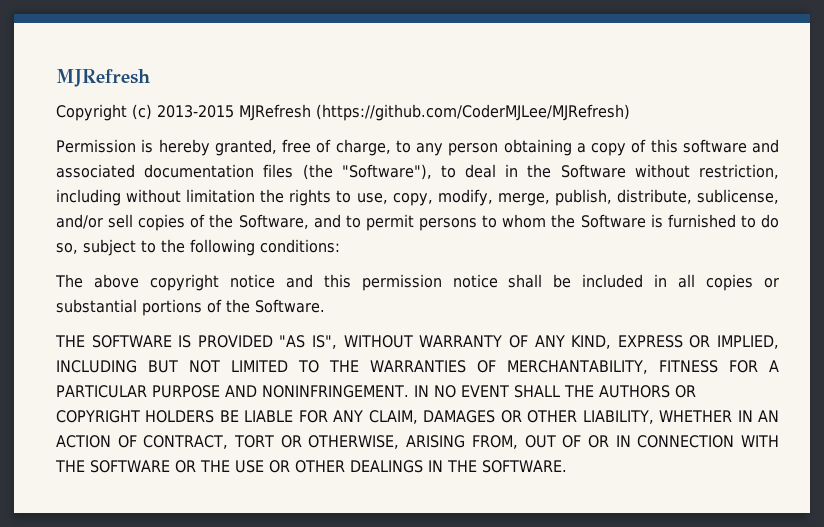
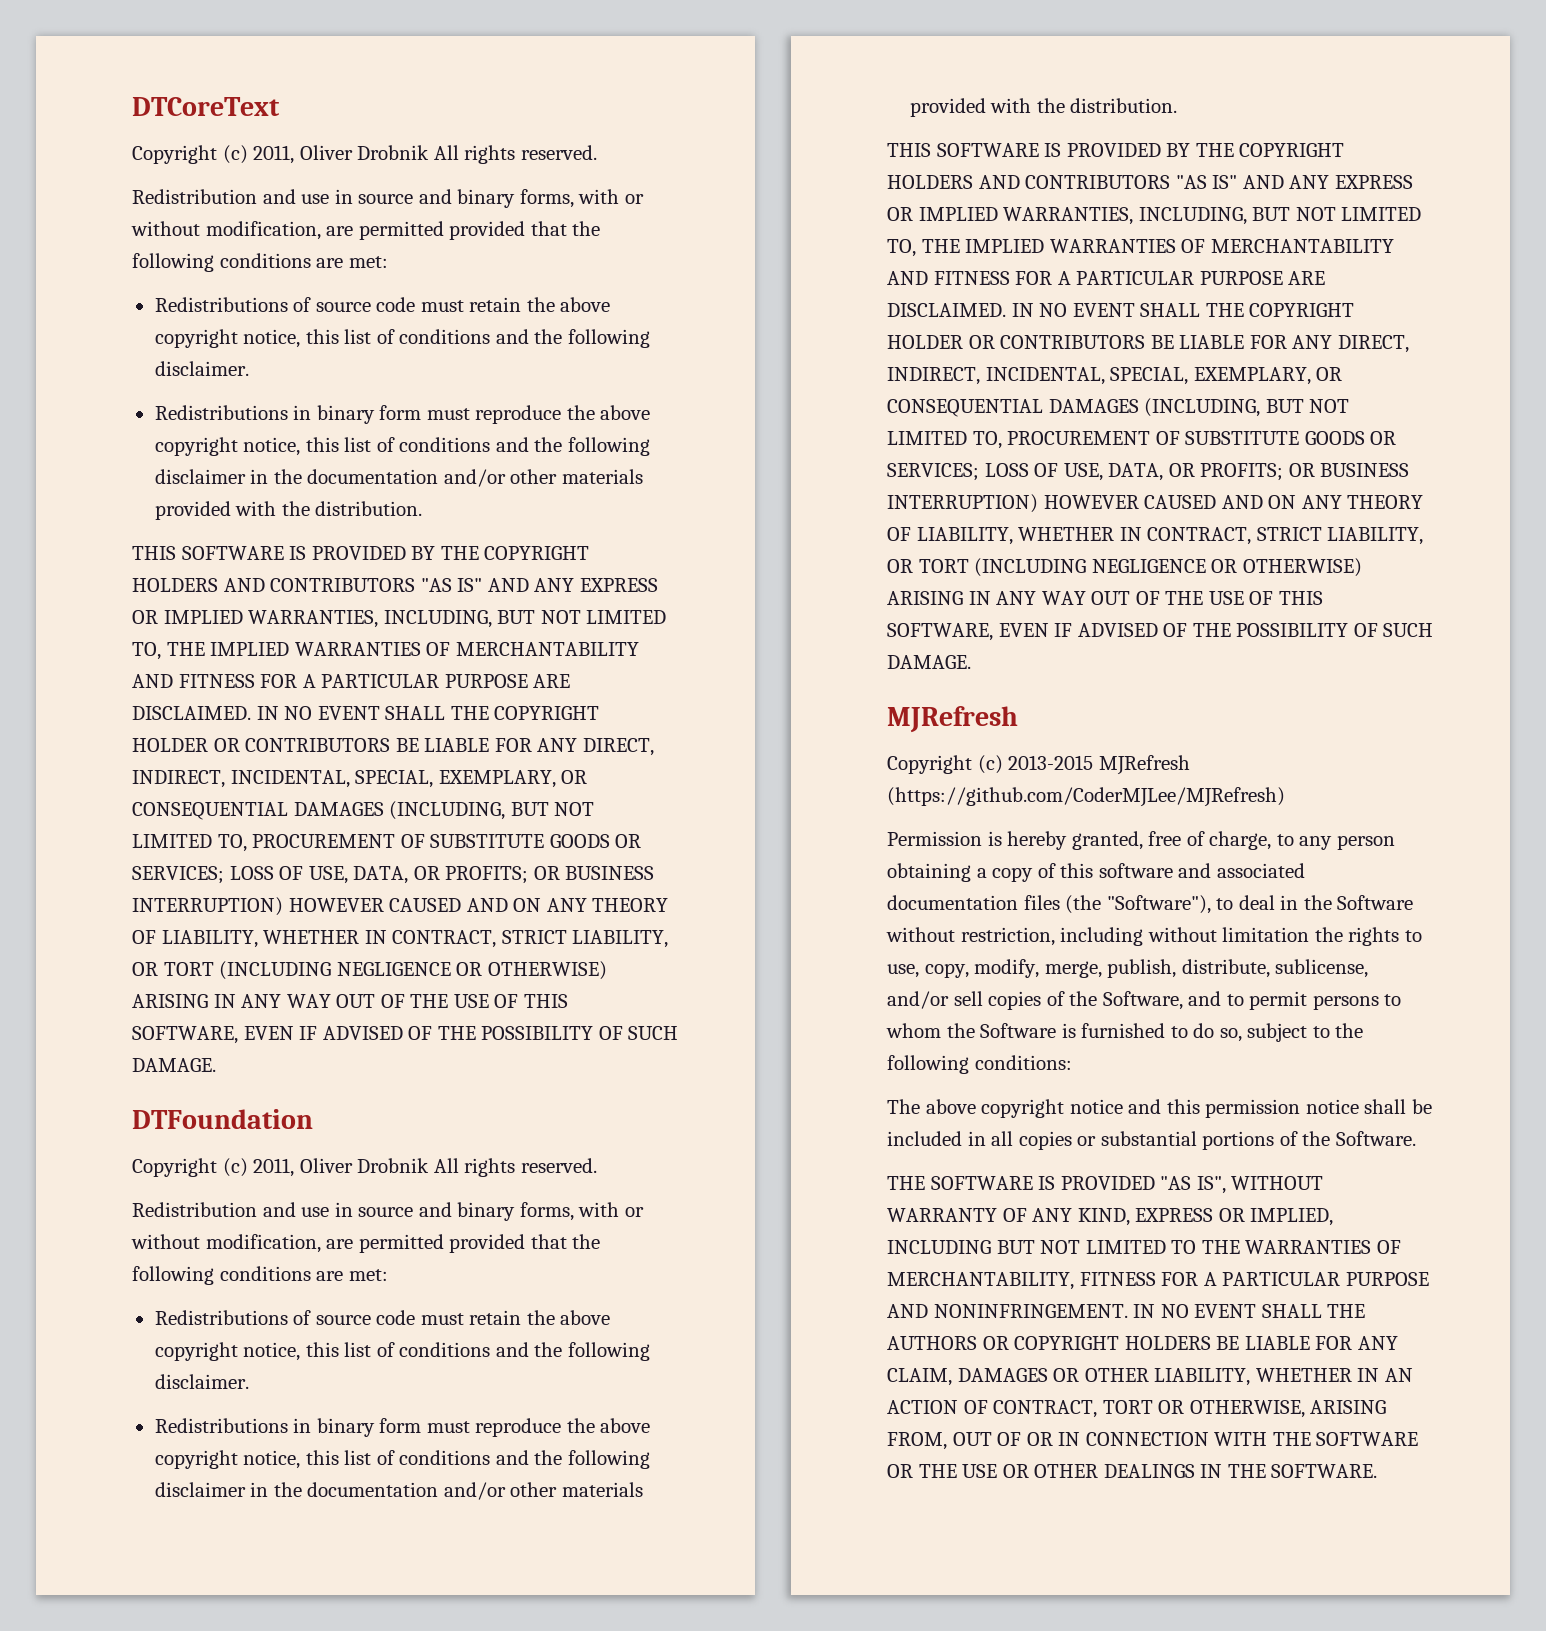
(56, 78) none -> [132,97,280,116] [132,145,597,164] [132,189,644,208] [131,221,601,240] [132,253,388,272] [154,297,611,312] [154,329,650,348] [154,361,249,376] [154,405,651,424] [154,437,650,456] [154,469,643,487] [154,501,423,520] [132,546,590,560] [132,578,658,592] [132,610,667,628] [132,642,639,660] [132,674,571,688] [132,706,600,720] [132,738,654,756] [132,770,588,788] [132,801,595,820] [132,834,642,852] [132,866,655,884] [132,897,669,916] [132,930,669,948] [132,961,607,980] [132,994,568,1008] [132,1026,679,1044] [132,1058,216,1072] [132,1109,313,1129] [132,1158,597,1177] [132,1202,644,1221] [131,1234,601,1253] [132,1266,388,1285] [154,1310,611,1325] [154,1342,650,1361] [154,1374,249,1389] [154,1418,651,1437] [154,1450,650,1469] [154,1482,643,1500] [909,98,1178,117] [887,143,1345,157] [887,175,1413,189] [887,207,1422,225] [887,239,1394,257] [887,271,1326,285] [887,303,1355,317] [887,335,1409,353] [887,367,1343,385] [887,398,1350,417] [887,431,1397,449] [887,463,1410,481] [887,494,1424,513] [887,527,1424,545] [887,558,1362,577] [887,591,1323,605] [887,623,1434,641] [887,655,971,669] DTCoreText // Copyright (c) 2011, Oliver Drobnik All rights reserved. // Redistribution and use in source and binary forms, with or without modification, are permitted provided that the following conditions are met: // Redistributions of source code must retain the above copyright notice, this list of conditions and the following disclaimer. // Redistributions in binary form must reproduce the above copyright notice, this list of conditions and the following disclaimer in the documentation and/or other materials provided with the distribution. // THIS SOFTWARE IS PROVIDED BY THE COPYRIGHT HOLDERS AND CONTRIBUTORS "AS IS" AND ANY EXPRESS OR IMPLIED WARRANTIES, INCLUDING, BUT NOT LIMITED TO, THE IMPLIED WARRANTIES OF MERCHANTABILITY AND FITNESS FOR A PARTICULAR PURPOSE ARE DISCLAIMED. IN NO EVENT SHALL THE COPYRIGHT HOLDER OR CONTRIBUTORS BE LIABLE FOR ANY DIRECT, INDIRECT, INCIDENTAL, SPECIAL, EXEMPLARY, OR CONSEQUENTIAL DAMAGES (INCLUDING, BUT NOT LIMITED TO, PROCUREMENT OF SUBSTITUTE GOODS OR SERVICES; LOSS OF USE, DATA, OR PROFITS; OR BUSINESS INTERRUPTION) HOWEVER CAUSED AND ON ANY THEORY OF LIABILITY, WHETHER IN CONTRACT, STRICT LIABILITY, OR TORT (INCLUDING NEGLIGENCE OR OTHERWISE) ARISING IN ANY WAY OUT OF THE USE OF THIS SOFTWARE, EVEN IF ADVISED OF THE POSSIBILITY OF SUCH DAMAGE. // DTFoundation // Copyright (c) 2011, Oliver Drobnik All rights reserved. // Redistribution and use in source and binary forms, with or without modification, are permitted provided that the following conditions are met: // Redistributions of source code must retain the above copyright notice, this list of conditions and the following disclaimer. // Redistributions in binary form must reproduce the above copyright notice, this list of conditions and the following disclaimer in the documentation and/or other materials provided with the distribution. // THIS SOFTWARE IS PROVIDED BY THE COPYRIGHT HOLDERS AND CONTRIBUTORS "AS IS" AND ANY EXPRESS OR IMPLIED WARRANTIES, INCLUDING, BUT NOT LIMITED TO, THE IMPLIED WARRANTIES OF MERCHANTABILITY AND FITNESS FOR A PARTICULAR PURPOSE ARE DISCLAIMED. IN NO EVENT SHALL THE COPYRIGHT HOLDER OR CONTRIBUTORS BE LIABLE FOR ANY DIRECT, INDIRECT, INCIDENTAL, SPECIAL, EXEMPLARY, OR CONSEQUENTIAL DAMAGES (INCLUDING, BUT NOT LIMITED TO, PROCUREMENT OF SUBSTITUTE GOODS OR SERVICES; LOSS OF USE, DATA, OR PROFITS; OR BUSINESS INTERRUPTION) HOWEVER CAUSED AND ON ANY THEORY OF LIABILITY, WHETHER IN CONTRACT, STRICT LIABILITY, OR TORT (INCLUDING NEGLIGENCE OR OTHERWISE) ARISING IN ANY WAY OUT OF THE USE OF THIS SOFTWARE, EVEN IF ADVISED OF THE POSSIBILITY OF SUCH DAMAGE. //

